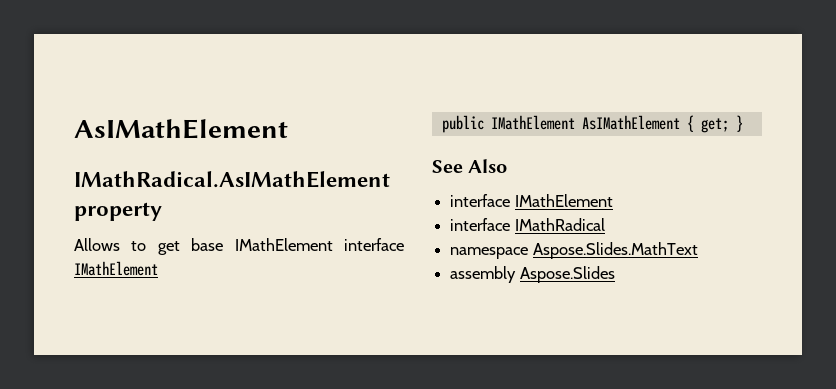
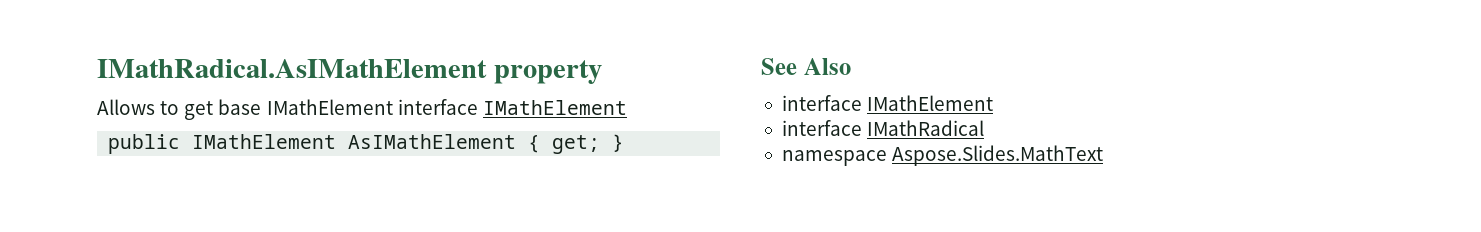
[74,119,288,139] AsIMathElement // -> (97, 68) none
[450,266,615,283] // assembly Aspose.Slides -> (1104, 155) none

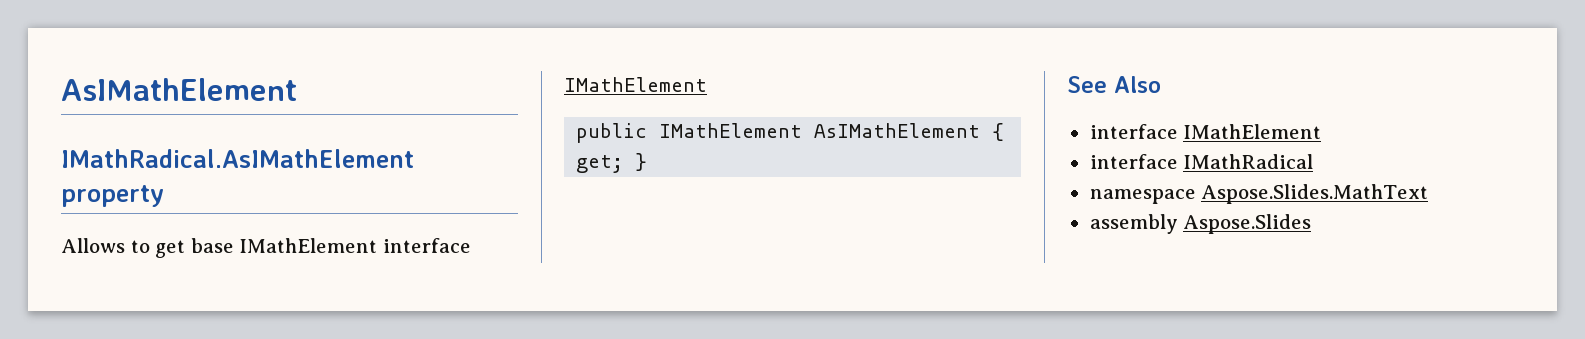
(97, 68) none -> [61,78,297,101] AsIMathElement //
(1104, 155) none -> [1089,214,1312,234] // assembly Aspose.Slides

